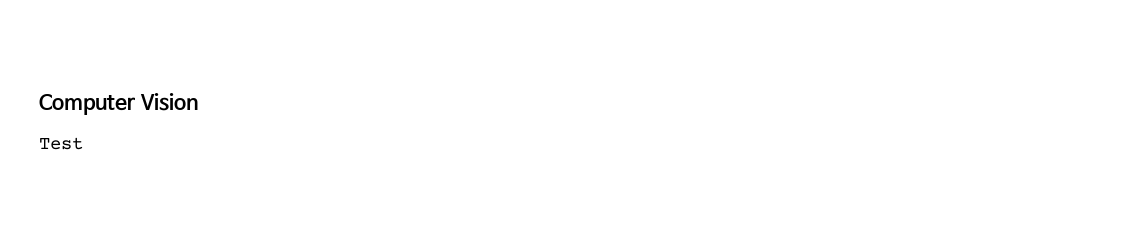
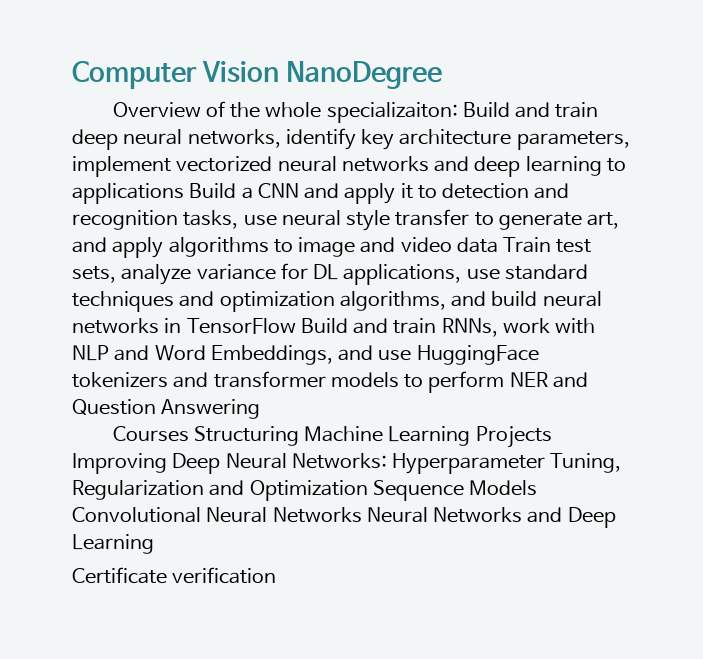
[39,137,83,150] // Test -> [286,61,443,89] [112,101,599,123] [72,128,630,150] [72,156,626,177] [72,183,570,204] [72,209,620,231] [72,237,592,258] [72,263,588,285] [72,291,602,312] [72,318,596,337] [72,345,539,365] [72,371,588,393] [72,399,261,419] [112,426,552,448] [72,453,622,474] [72,480,538,501] [72,507,616,528] [72,534,154,554] [72,567,277,584] NanoDegree // Overview of the whole specializaiton: Build and train deep neural networks, identify key architecture parameters, implement vectorized neural networks and deep learning to applications Build a CNN and apply it to detection and recognition tasks, use neural style transfer to generate art, and apply algorithms to image and video data Train test sets, analyze variance for DL applications, use standard techniques and optimization algorithms, and build neural networks in TensorFlow Build and train RNNs, work with NLP and Word Embeddings, and use HuggingFace tokenizers and transformer models to perform NER and Question Answering // Courses Structuring Machine Learning Projects Improving Deep Neural Networks: Hyperparameter Tuning, Regularization and Optimization Sequence Models Convolutional Neural Networks Neural Networks and Deep Learning // Certificate verification

